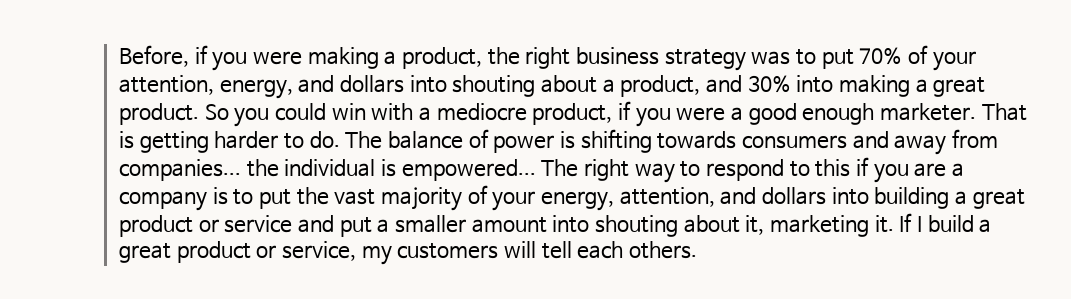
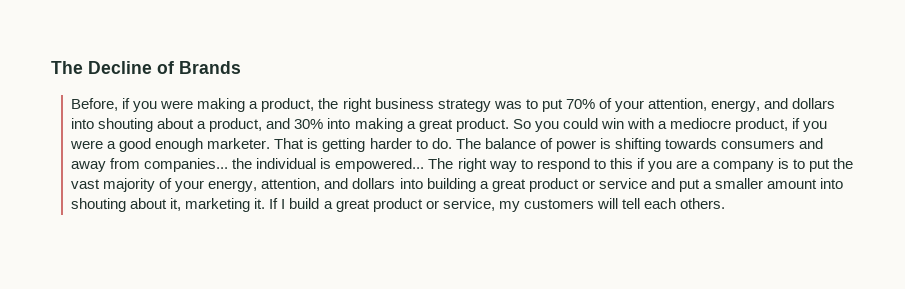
(119, 56) none -> [51,61,241,74] The Decline of Brands //

